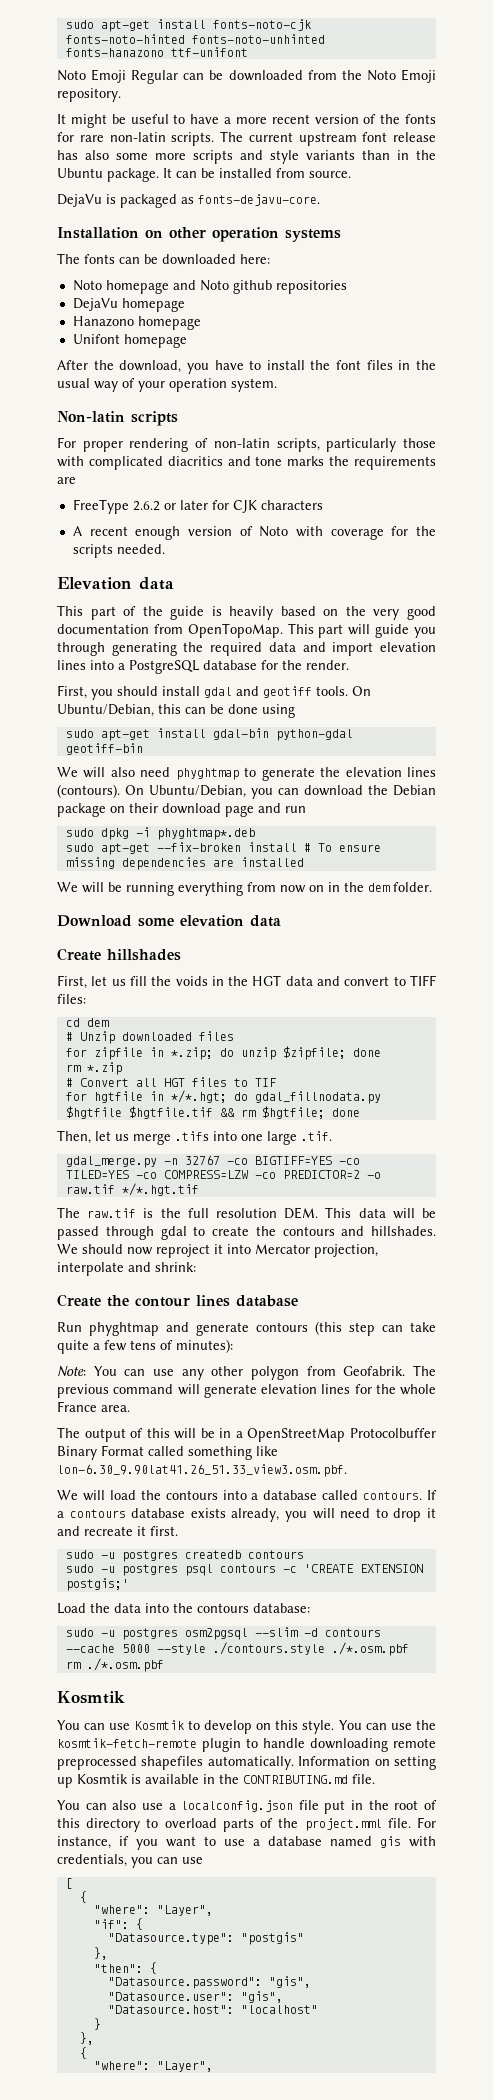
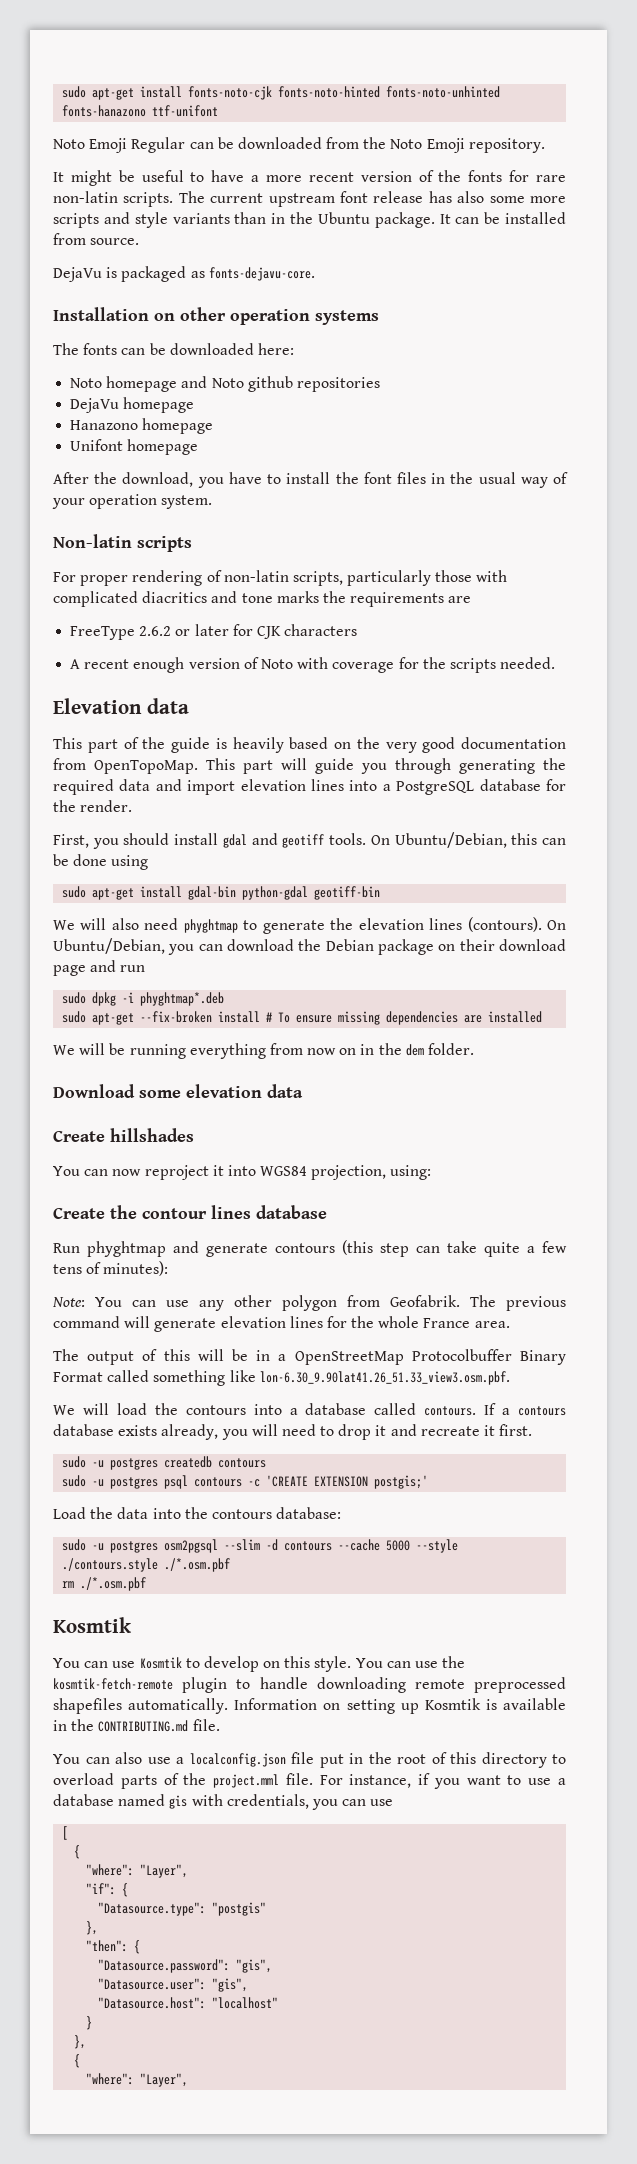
[57,975,437,989] [57,994,86,1004] [65,1018,109,1027] [65,1031,234,1044] [65,1046,381,1060] [65,1062,122,1075] [65,1077,277,1087] [65,1090,381,1104] [65,1106,360,1119] [57,1130,332,1145] [65,1155,360,1168] [65,1170,381,1179] [65,1183,199,1196] [57,1207,436,1219] [57,1226,436,1240] [57,1244,378,1258] [57,1262,196,1276] First, let us fill the voids in the HGT data and convert to TIFF files: // cd dem // # Unzip downloaded files // for zipfile in *.zip; do unzip $zipfile; done // rm *.zip // # Convert all HGT files to TIF // for hgtfile in */*.hgt; do gdal_fillnodata.py $hgtfile $hgtfile.tif && rm $hgtfile; done // Then, let us merge .tifs into one large .tif. // gdal_merge.py -n 32767 -co BIGTIFF=YES -co TILED=YES -co COMPRESS=LZW -co PREDICTOR=2 -o raw.tif */*.hgt.tif // The raw.tif is the full resolution DEM. This data will be passed through gdal to create the contours and hillshades. We should now reproject it into Mercator projection, interpolate and shrink: -> [53,1165,432,1180] You can now reproject it into WGS84 projection, using:

